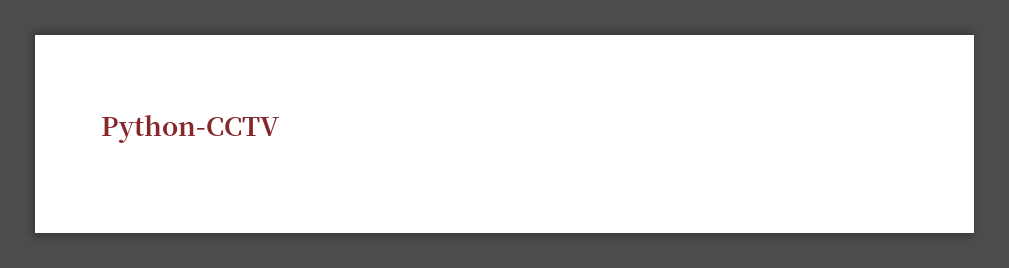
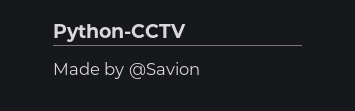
(279, 129) none -> [53,62,200,79] // Made by @Savion

